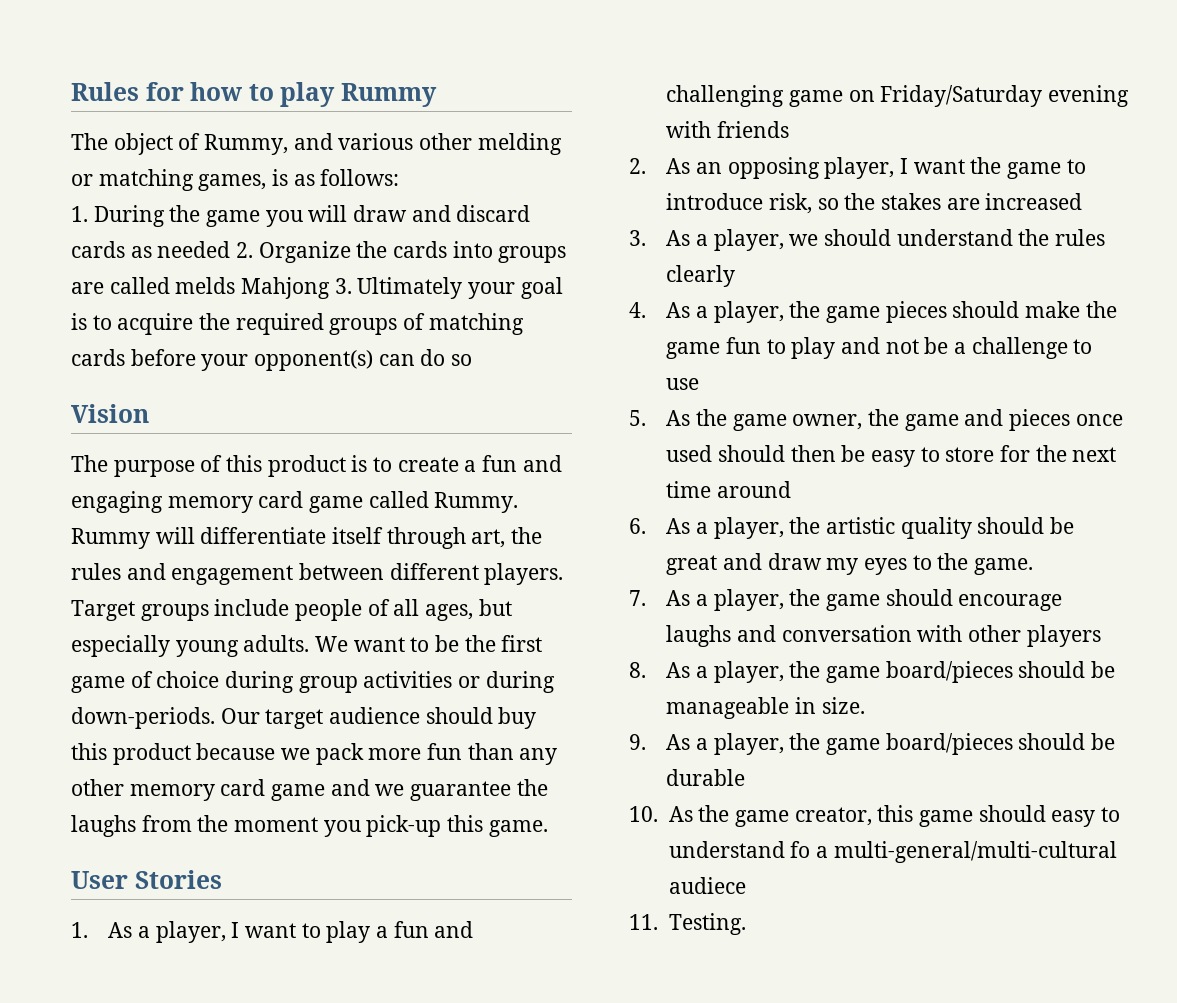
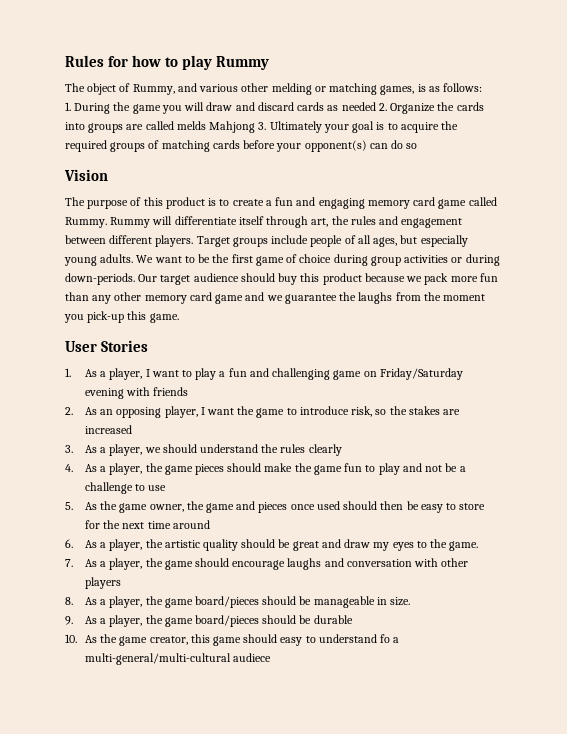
[629,913,746,935] // 11. Testing. -> (272, 657) none

